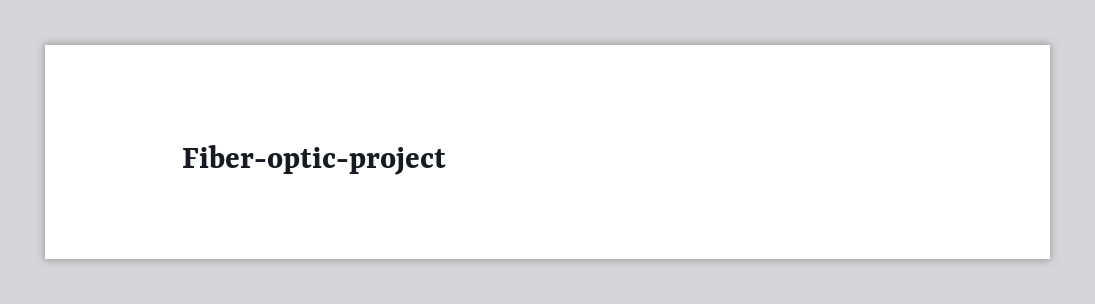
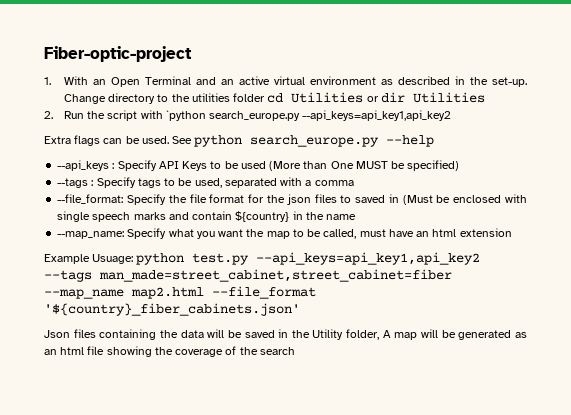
(446, 160) none -> [44,76,527,87] [63,92,485,104] [44,110,452,121] [44,135,435,147] [57,160,460,171] [57,177,354,188] [57,194,528,205] [57,211,357,222] [57,228,512,239] [44,252,481,265] [44,269,452,282] [44,286,316,299] [44,303,300,316] [44,329,527,340] [44,346,295,357] // 1. With an Open Terminal and an active virtual environment as described in the set-up. Change directory to the utilities folder cd Utilities or dir Utilities // 2. Run the script with `python search_europe.py --api_keys=api_key1,api_key2 // Extra flags can be used. See python search_europe.py --help // --api_keys : Specify API Keys to be used (More than One MUST be specified) // --tags : Specify tags to be used, separated with a comma // --file_format: Specify the file format for the json files to saved in (Must be enclosed with single speech marks and contain ${country} in the name // --map_name: Specify what you want the map to be called, must have an html extension // Example Usuage: python test.py --api_keys=api_key1,api_key2 --tags man_made=street_cabinet,street_cabinet=fiber --map_name map2.html --file_format '${country}_fiber_cabinets.json' // Json files containing the data will be saved in the Utility folder, A map will be generated as an html file showing the coverage of the search

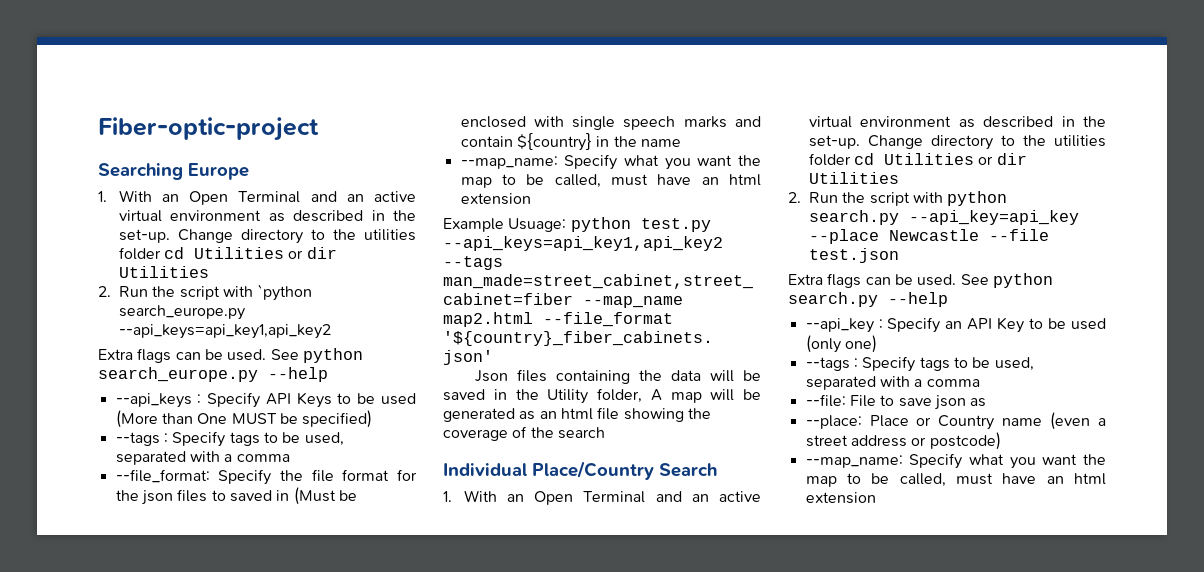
(192, 54) none -> [98,163,249,180] // Searching Europe
(295, 351) none -> [443,461,717,480] [443,490,761,505] [808,116,1106,128] [808,135,1106,150] [808,153,1027,166] [808,172,899,184] [788,191,1008,206] [809,210,1079,225] [809,229,1049,244] [809,248,899,263] [788,273,1053,288] [788,292,948,307] [805,317,1106,333] [805,335,877,353] [805,356,1034,372] [805,376,980,390] [805,394,987,410] [805,412,1106,430] [805,432,1001,450] [805,453,1106,469] [805,473,1106,487] [805,492,876,504] // Individual Place/Country Search // 1. With an Open Terminal and an active virtual environment as described in the set-up. Change directory to the utilities folder cd Utilities or dir Utilities // 2. Run the script with python search.py --api_key=api_key --place Newcastle --file test.json // Extra flags can be used. See python search.py --help // --api_key : Specify an API Key to be used (only one) // --tags : Specify tags to be used, separated with a comma // --file: File to save json as // --place: Place or Country name (even a street address or postcode) // --map_name: Specify what you want the map to be called, must have an html extension

